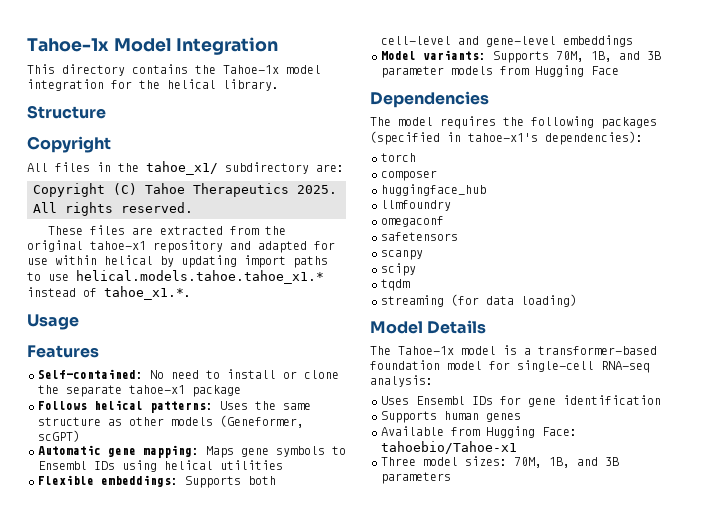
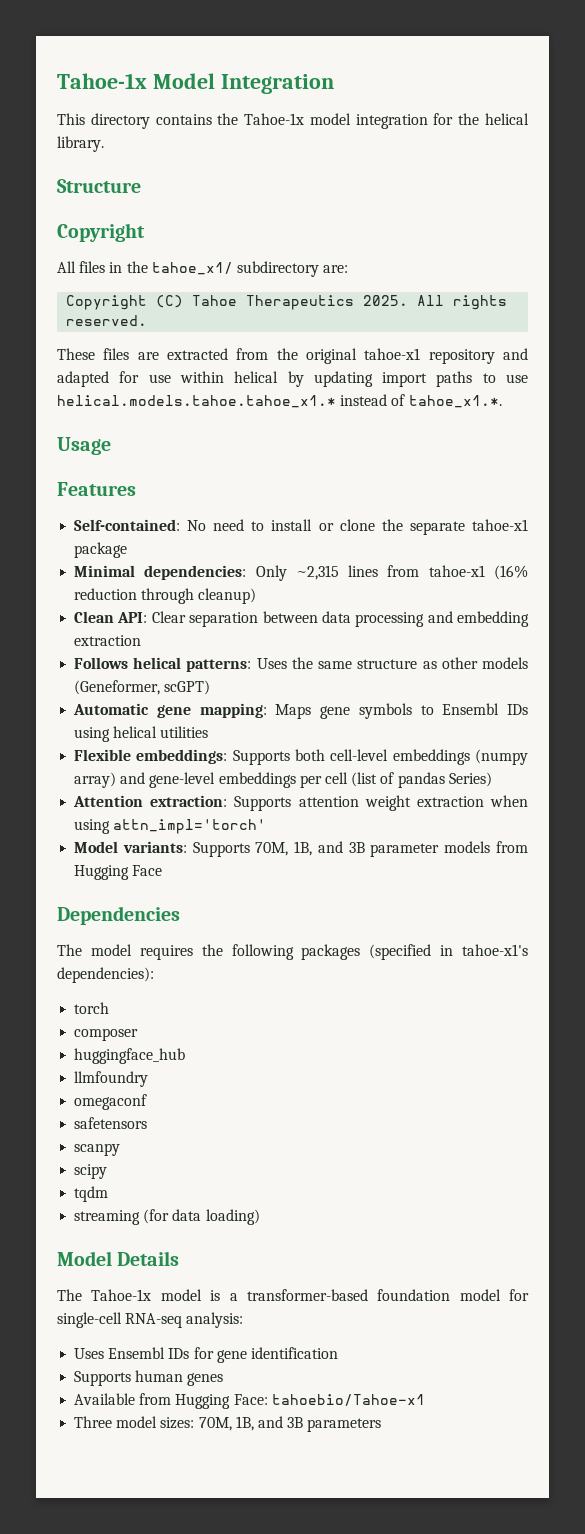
(241, 391) none -> [74,565,528,581] [74,588,257,604] [74,611,529,627] [74,635,142,646] // Minimal dependencies: Only ~2,315 lines from tahoe-x1 (16% reduction through cleanup) // Clean API: Clear separation between data processing and embedding extraction
(451, 40) none -> [392,749,528,765] [74,772,117,788] embeddings (numpy array)
(633, 41) none -> [299,772,492,788] [73,795,528,811] [74,819,267,834] per cell (list of pandas Series) // Attention extraction: Supports attention weight extraction when using attn_impl='torch'

